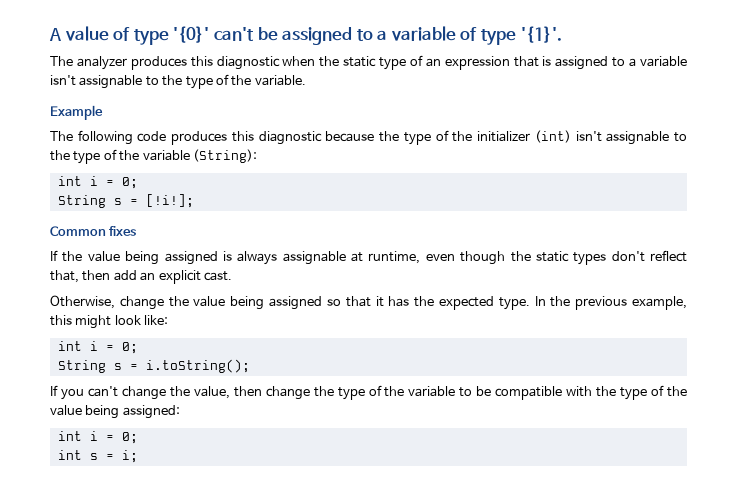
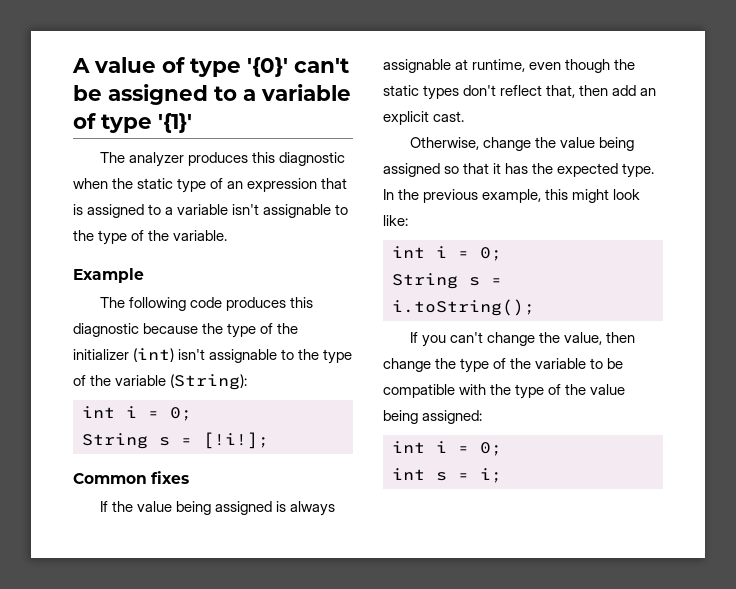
[520,26,562,43] '{1}'. -> [158,113,192,133] '{1}'

